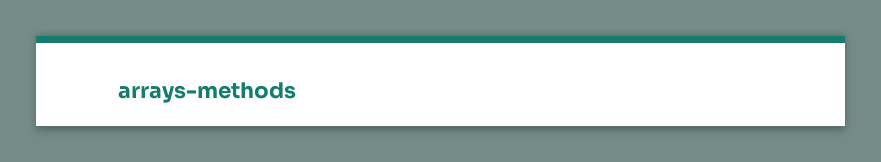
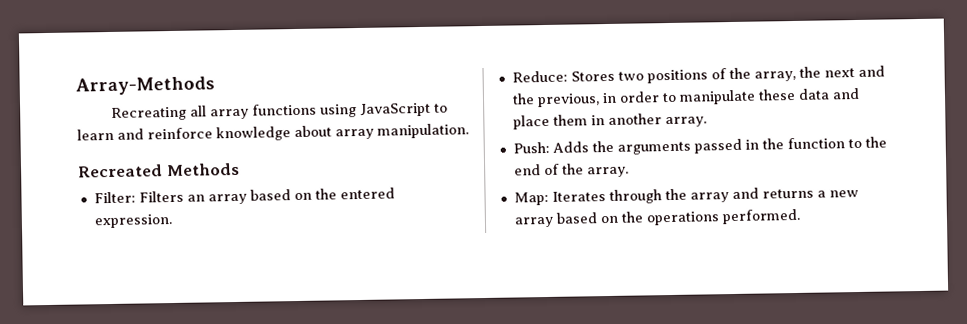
[118,82,296,103] arrays-methods -> [75,76,215,96] [111,102,449,121] [77,123,469,142] [78,162,240,178] [93,187,395,205] [93,214,173,229] [511,65,885,84] [511,87,860,108] [512,113,707,130] [512,136,887,155] [513,163,629,178] [513,187,859,206] [513,208,801,228] Array-Methods // Recreating all array functions using JavaScript to learn and reinforce knowledge about array manipulation. // Recreated Methods // Filter: Filters an array based on the entered expression. // Reduce: Stores two positions of the array, the next and the previous, in order to manipulate these data and place them in another array. // Push: Adds the arguments passed in the function to the end of the array. // Map: Iterates through the array and returns a new array based on the operations performed.

